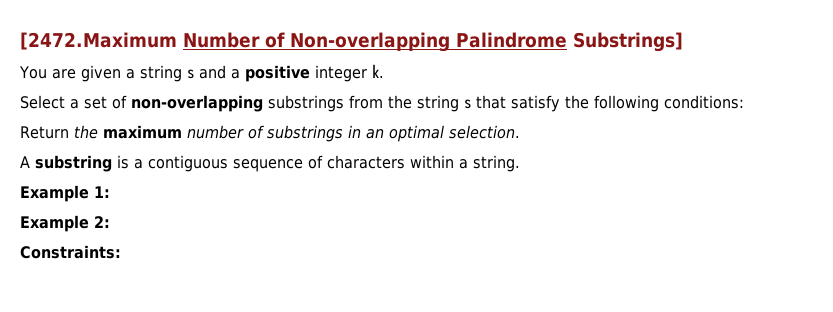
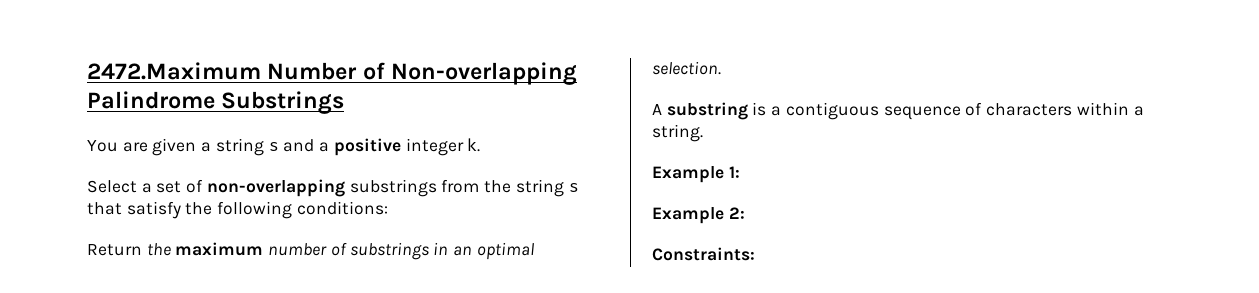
[20,32,177,50] [2472.Maximum -> [87,62,261,80] 2472.Maximum
[573,32,683,52] Substrings] -> [221,91,345,114] Substrings

